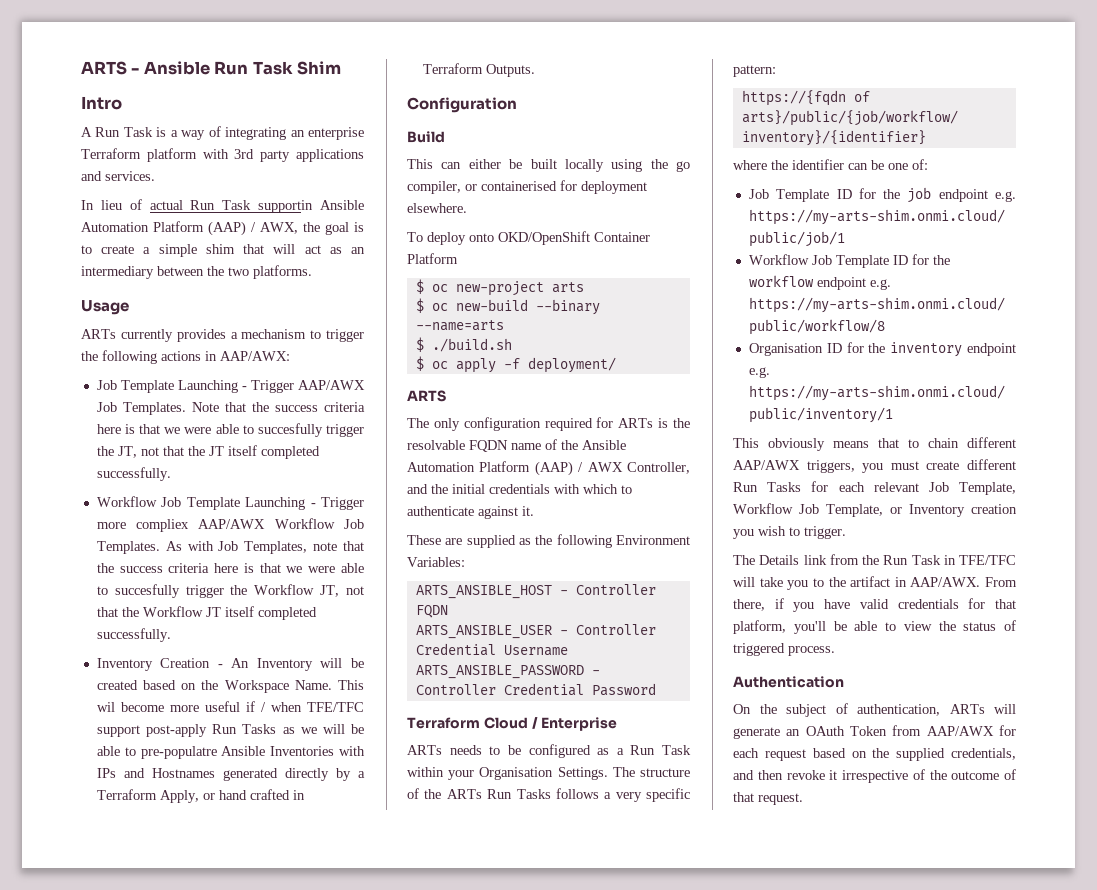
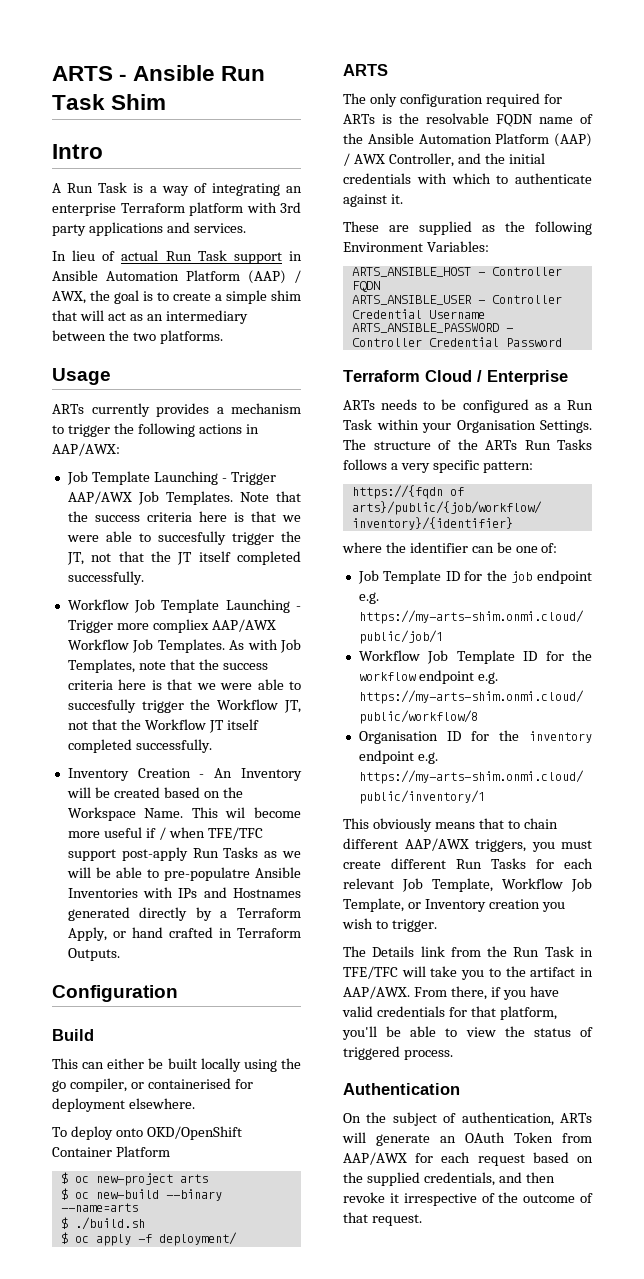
[258,200,314,213] supportin -> [233,251,302,264] support in

